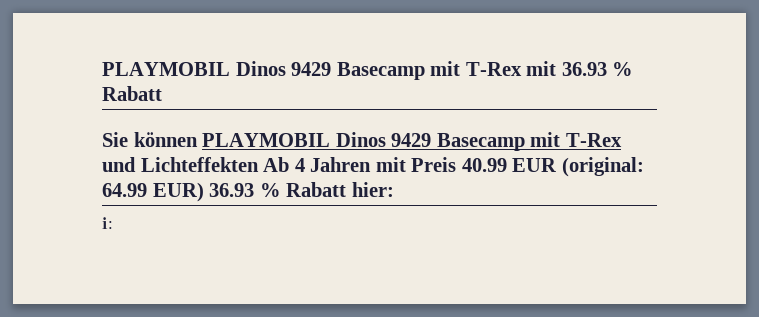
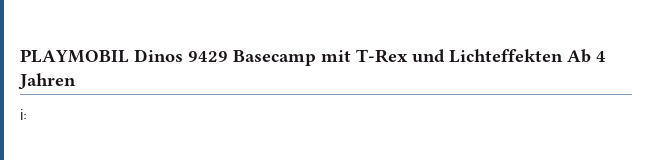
[102,61,634,80] [102,86,162,101] [102,132,622,151] PLAYMOBIL Dinos 9429 Basecamp mit T-Rex mit 36.93 % Rabatt // Sie können PLAYMOBIL Dinos 9429 Basecamp mit T-Rex -> [20,49,408,66] PLAYMOBIL Dinos 9429 Basecamp mit T-Rex
[375,157,644,177] [102,182,394,202] mit Preis 40.99 EUR (original: 64.99 EUR) 36.93 % Rabatt hier: -> (76, 81) none

